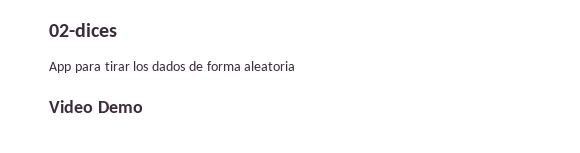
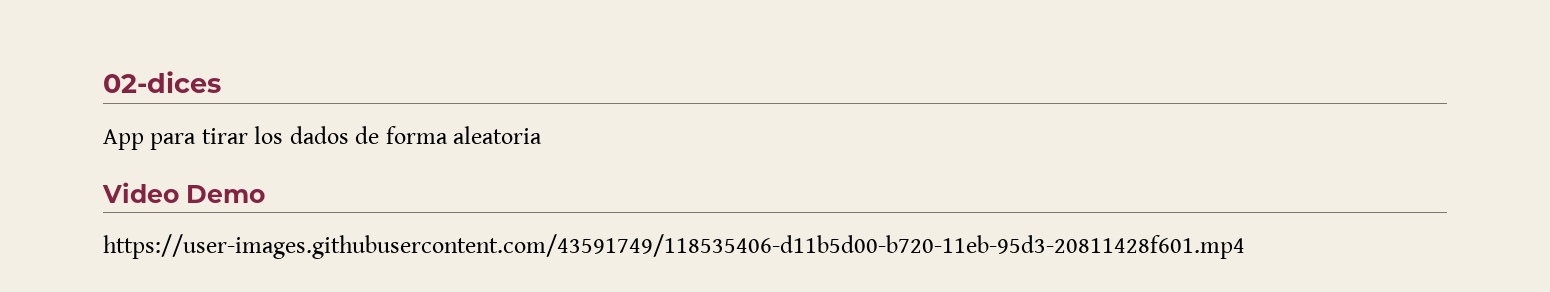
(143, 107) none -> [103,234,1245,259] // https://user-images.githubusercontent.com/43591749/118535406-d11b5d00-b720-11eb-95d3-20811428f601.mp4

